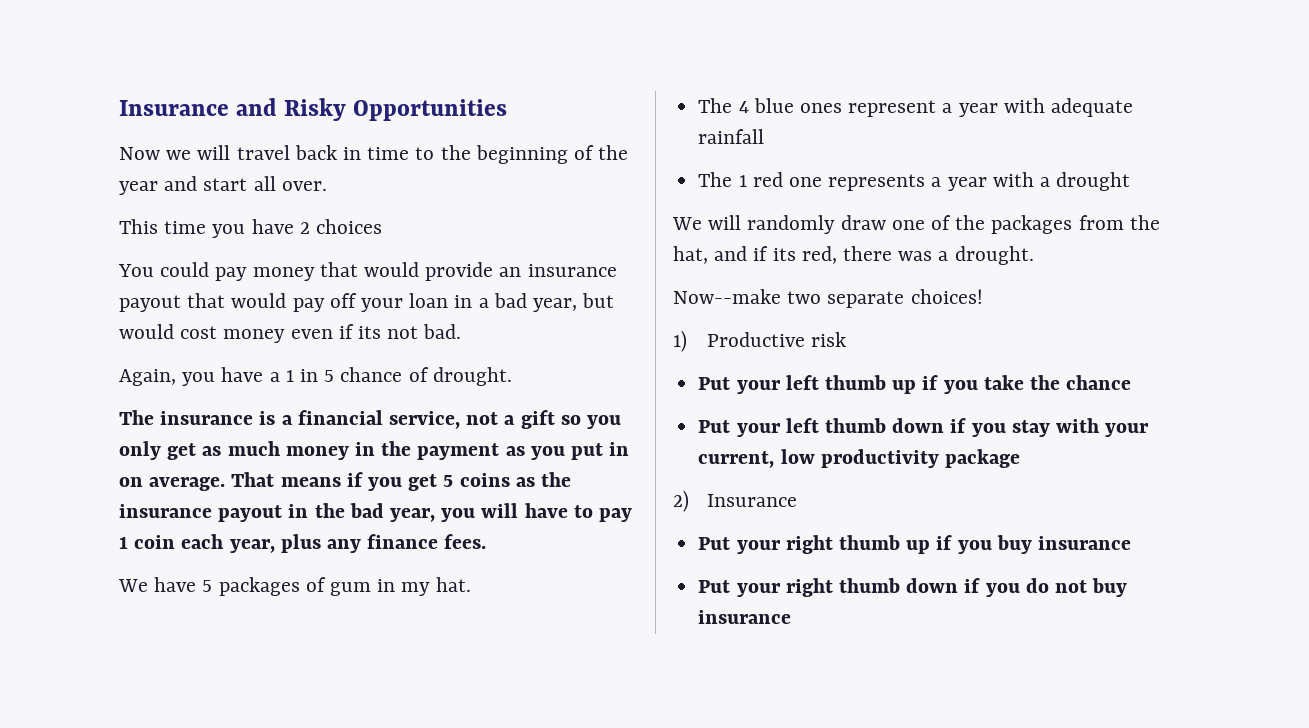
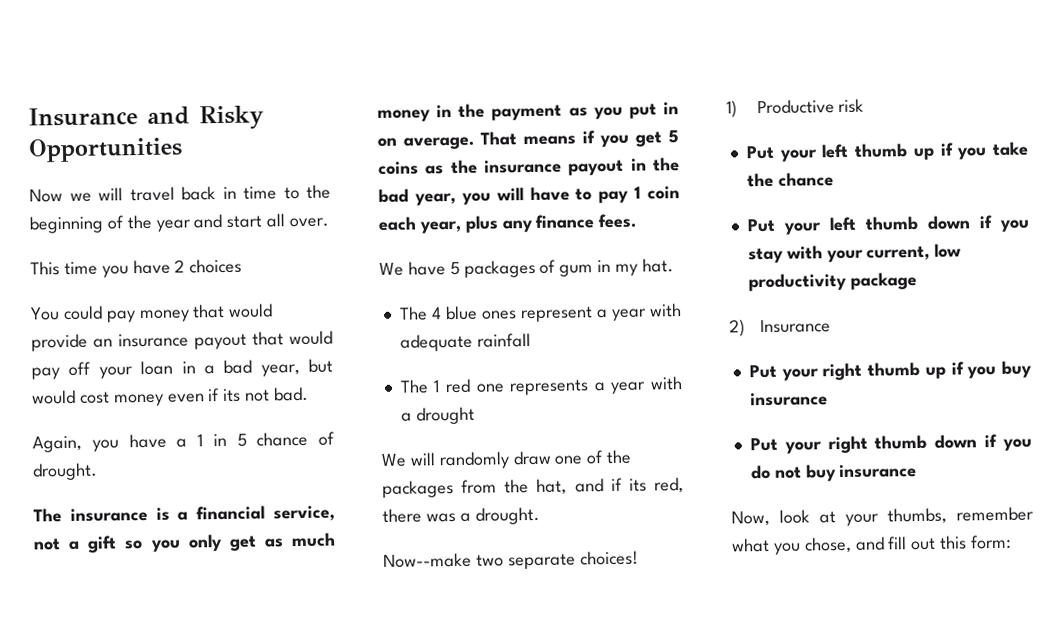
(792, 617) none -> [731,506,1034,527] [731,534,1013,555] // Now, look at your thumbs, remember what you chose, and fill out this form:

